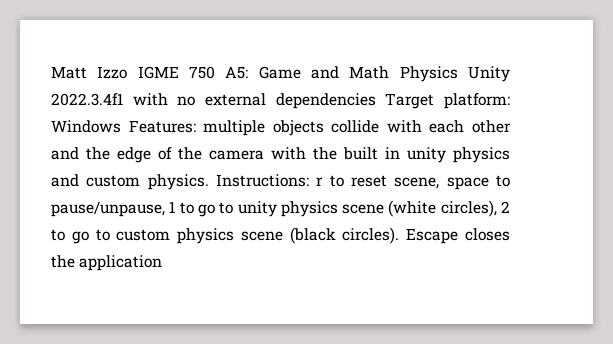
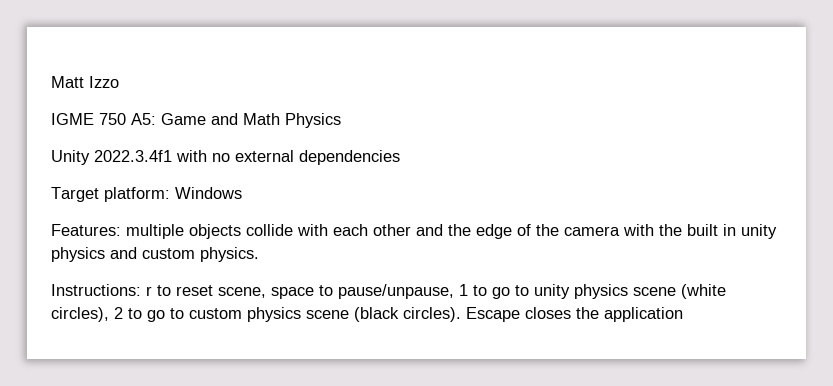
(128, 72) none -> (119, 82) //
(458, 74) none -> (341, 120) //
(376, 101) none -> (400, 157) //
(121, 126) none -> (242, 193) //
(209, 182) none -> (259, 254) //

